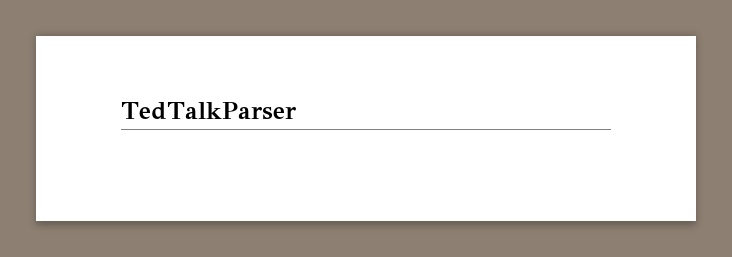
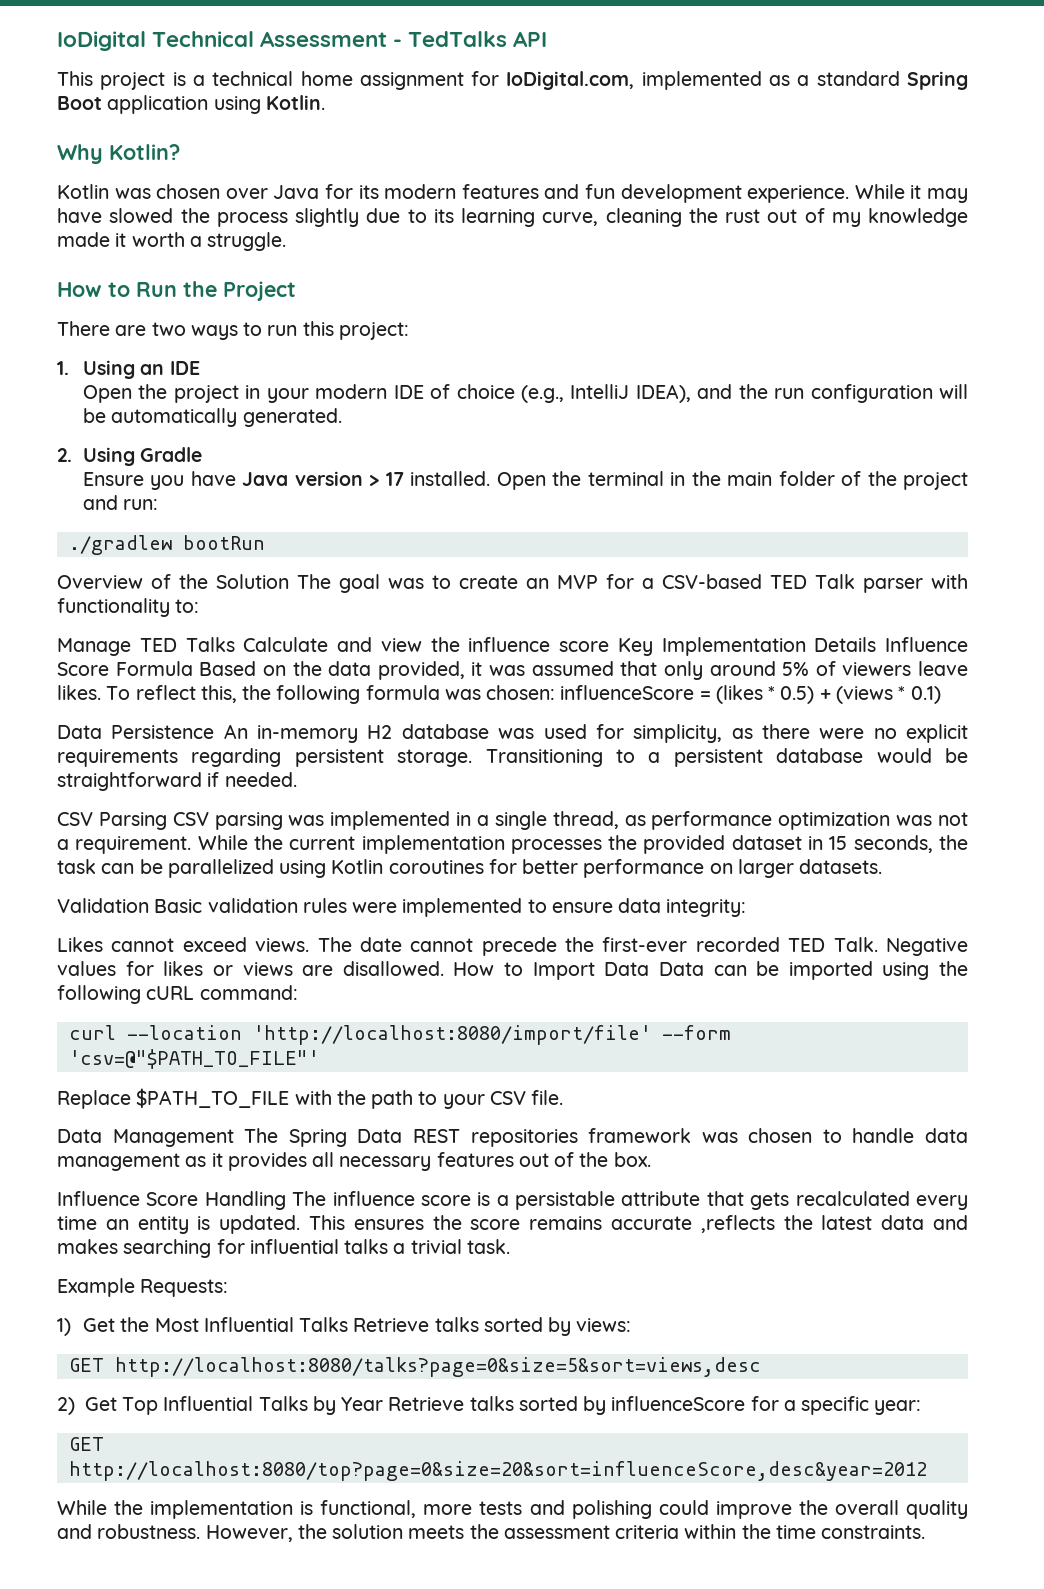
[121,102,297,120] TedTalkParser -> [57,31,548,51] [57,71,968,90] [57,95,325,114] [57,144,180,164] [57,184,969,203] [57,208,968,227] [57,232,287,251] [57,281,296,301] [57,321,409,340] [57,360,200,379] [83,384,968,403] [83,408,342,427] [57,447,203,466] [83,471,968,490] [83,495,159,510] [68,535,265,555] [57,574,968,593] [57,598,200,617] [57,637,968,656] [57,661,968,680] [57,685,941,704] [57,724,969,743] [57,748,968,767] [57,772,297,791] [57,811,968,830] [57,835,968,854] [57,859,883,878] [57,898,747,917] [57,937,968,956] [57,961,968,980] [57,985,298,1004] [68,1025,731,1045] [68,1049,319,1069] [57,1088,564,1109] [57,1128,969,1147] [57,1152,651,1171] [57,1191,968,1210] [57,1215,968,1234] [57,1239,510,1258] [57,1278,229,1297] [57,1317,632,1336] [68,1357,761,1377] [57,1396,922,1415] [68,1437,104,1451] [68,1461,927,1481] [57,1500,969,1519] [57,1524,926,1542] IoDigital Technical Assessment - TedTalks API // This project is a technical home assignment for IoDigital.com, implemented as a standard Spring Boot application using Kotlin. // Why Kotlin? // Kotlin was chosen over Java for its modern features and fun development experience. While it may have slowed the process slightly due to its learning curve, cleaning the rust out of my knowledge made it worth a struggle. // How to Run the Project // There are two ways to run this project: // 1. Using an IDE // Open the project in your modern IDE of choice (e.g., IntelliJ IDEA), and the run configuration will be automatically generated. // 2. Using Gradle // Ensure you have Java version > 17 installed. Open the terminal in the main folder of the project and run: // ./gradlew bootRun // Overview of the Solution The goal was to create an MVP for a CSV-based TED Talk parser with functionality to: // Manage TED Talks Calculate and view the influence score Key Implementation Details Influence Score Formula Based on the data provided, it was assumed that only around 5% of viewers leave likes. To reflect this, the following formula was chosen: influenceScore = (likes * 0.5) + (views * 0.1) // Data Persistence An in-memory H2 database was used for simplicity, as there were no explicit requirements regarding persistent storage. Transitioning to a persistent database would be straightforward if needed. // CSV Parsing CSV parsing was implemented in a single thread, as performance optimization was not a requirement. While the current implementation processes the provided dataset in 15 seconds, the task can be parallelized using Kotlin coroutines for better performance on larger datasets. // Validation Basic validation rules were implemented to ensure data integrity: // Likes cannot exceed views. The date cannot precede the first-ever recorded TED Talk. Negative values for likes or views are disallowed. How to Import Data Data can be imported using the following cURL command: // curl --location 'http://localhost:8080/import/file' --form 'csv=@"$PATH_TO_FILE"' // Replace $PATH_TO_FILE with the path to your CSV file. // Data Management The Spring Data REST repositories framework was chosen to handle data management as it provides all necessary features out of the box. // Influence Score Handling The influence score is a persistable attribute that gets recalculated every time an entity is updated. This ensures the score remains accurate ,reflects the latest data and makes searching for influential talks a trivial task. // Example Requests: // 1) Get the Most Influential Talks Retrieve talks sorted by views: // GET http://localhost:8080/talks?page=0&size=5&sort=views,desc // 2) Get Top Influential Talks by Year Retrieve talks sorted by influenceScore for a specific year: // GET http://localhost:8080/top?page=0&size=20&sort=influenceScore,desc&year=2012 // While the implementation is functional, more tests and polishing could improve the overall quality and robustness. However, the solution meets the assessment criteria within the time constraints.

